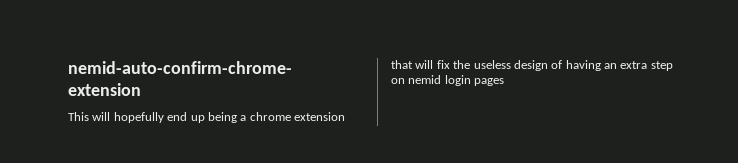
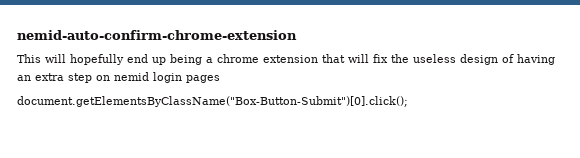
(505, 82) none -> [17,96,408,107] // document.getElementsByClassName("Box-Button-Submit")[0].click();

